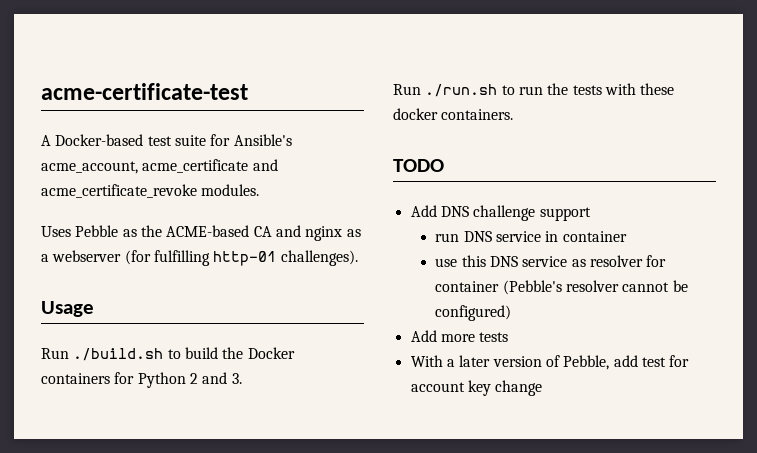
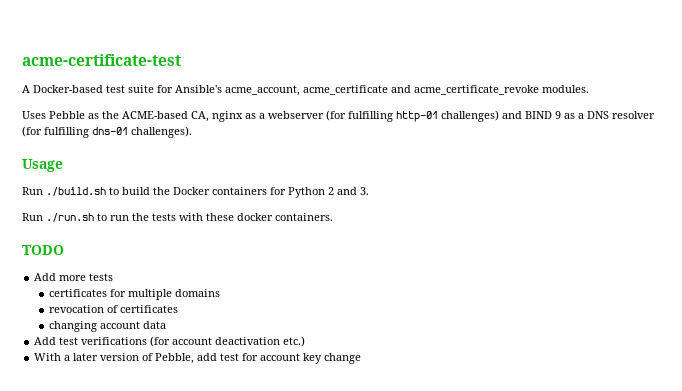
[253,225,301,237] CA and -> [191,111,209,122] CA,
(277, 258) none -> [441,110,655,122] [22,126,128,138] challenges) and BIND 9 as a DNS resolver (for fulfilling dns-01
[440,205,591,221] [435,231,627,242] [435,255,667,267] [435,280,688,295] [435,305,512,321] [410,330,509,342] DNS challenge support // run DNS service in container // use this DNS service as resolver for container (Pebble's resolver cannot be configured) // Add more tests -> [59,273,114,281] [48,289,220,300] [48,305,178,313] [48,321,166,332] [34,336,306,347] more tests // certificates for multiple domains // revocation of certificates // changing account data // Add test verifications (for account deactivation etc.)

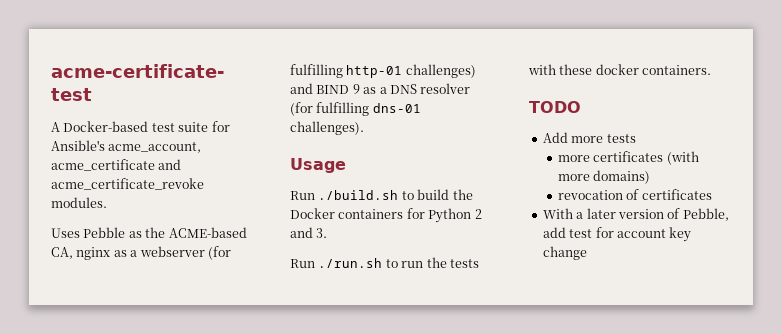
[48,289,220,300] [48,305,178,313] [48,321,166,332] [34,336,306,347] certificates for multiple domains // revocation of certificates // changing account data // Add test verifications (for account deactivation etc.) -> [557,151,699,165] [557,170,651,184] [557,189,712,200] more certificates (with more domains) // revocation of certificates

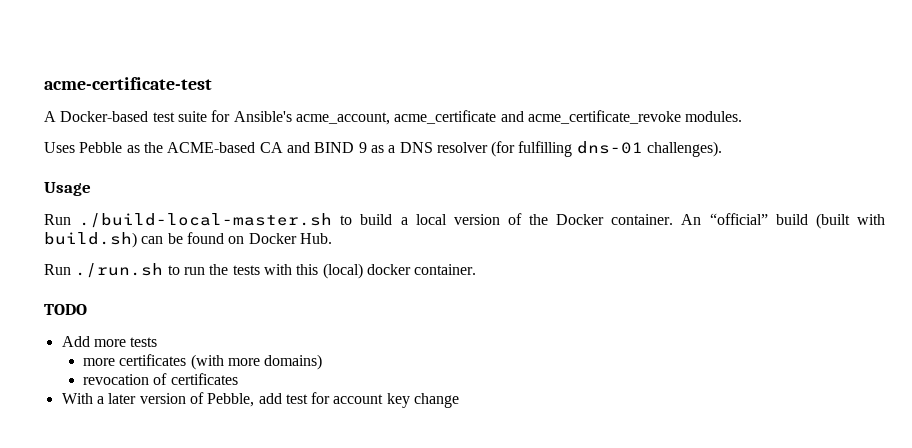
[51,246,231,260] [290,64,476,78] CA, nginx as a webserver (for fulfilling http-01 challenges) -> [259,142,283,153] CA
[318,190,399,200] ./build.sh -> [79,213,333,228] ./build-local-master.sh
[452,189,473,200] [290,208,482,223] [290,227,328,238] the Docker containers for Python 2 and 3. -> [400,213,885,229] [44,232,332,248] a local version of the Docker container. An “official” build (built with build.sh) can be found on Docker Hub.
[559,64,712,75] these docker containers. -> [296,263,477,279] this (local) docker container.

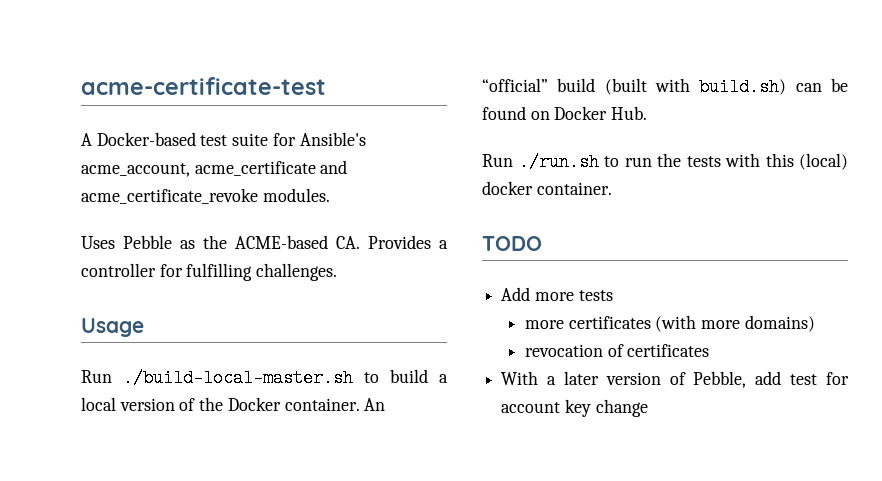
[259,141,723,157] CA and BIND 9 as a DNS resolver (for fulfilling dns-01 challenges). -> [336,235,448,249] [81,263,338,281] CA. Provides a controller for fulfilling challenges.

